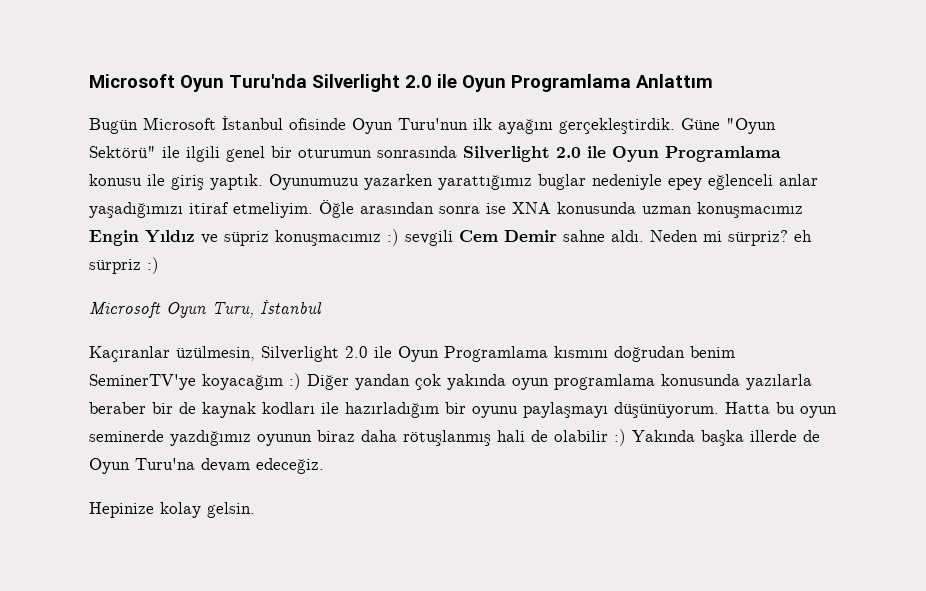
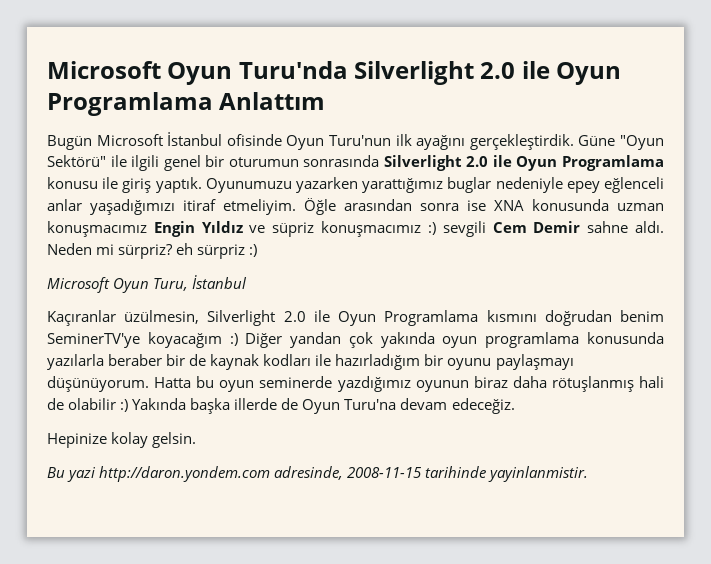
(255, 510) none -> [47,466,589,482] // Bu yazi http://daron.yondem.com adresinde, 2008-11-15 tarihinde yayinlanmistir.

